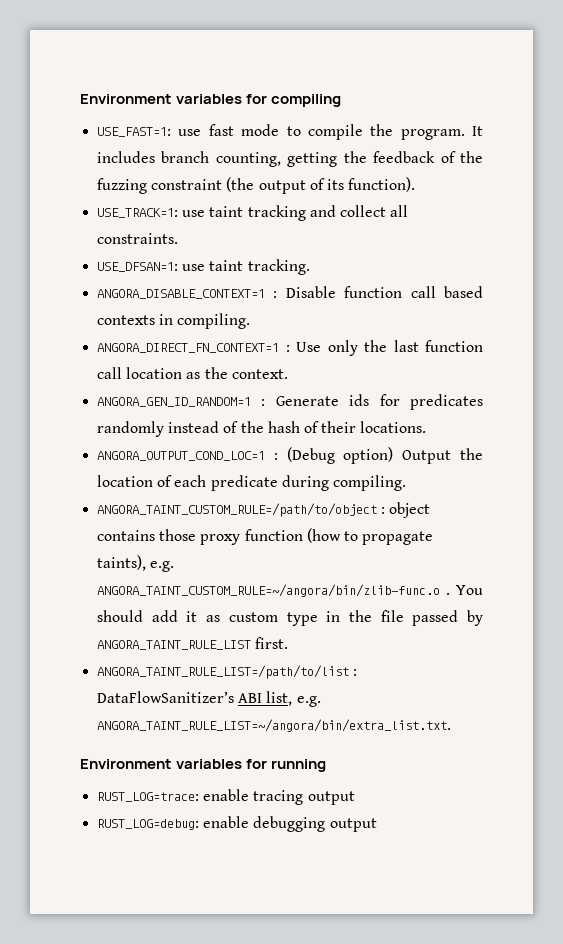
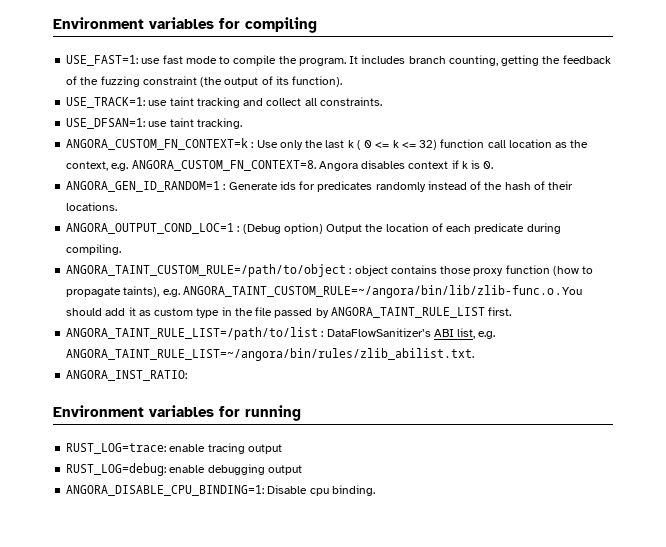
[97,286,483,299] [97,313,251,329] [97,343,280,353] ANGORA_DISABLE_CONTEXT=1 : Disable function call based contexts in compiling. // ANGORA_DIRECT_FN_CONTEXT=1 -> [66,138,249,150] ANGORA_CUSTOM_FN_CONTEXT=k
(419, 346) none -> [347,140,438,150] k ( 0 <= k <= 32)
[231,369,288,379] context. -> [66,160,494,171] context, e.g. ANGORA_CUSTOM_FN_CONTEXT=8. Angora disables context if k is 0.
[97,584,441,597] ANGORA_TAINT_CUSTOM_RULE=~/angora/bin/zlib-func.o -> [182,285,554,298] ANGORA_TAINT_CUSTOM_RULE=~/angora/bin/lib/zlib-func.o
[97,719,452,732] ANGORA_TAINT_RULE_LIST=~/angora/bin/extra_list.txt. -> [66,348,475,361] [66,370,188,381] ANGORA_TAINT_RULE_LIST=~/angora/bin/rules/zlib_abilist.txt. // ANGORA_INST_RATIO:
(377, 825) none -> [66,485,375,496] // ANGORA_DISABLE_CPU_BINDING=1: Disable cpu binding.

